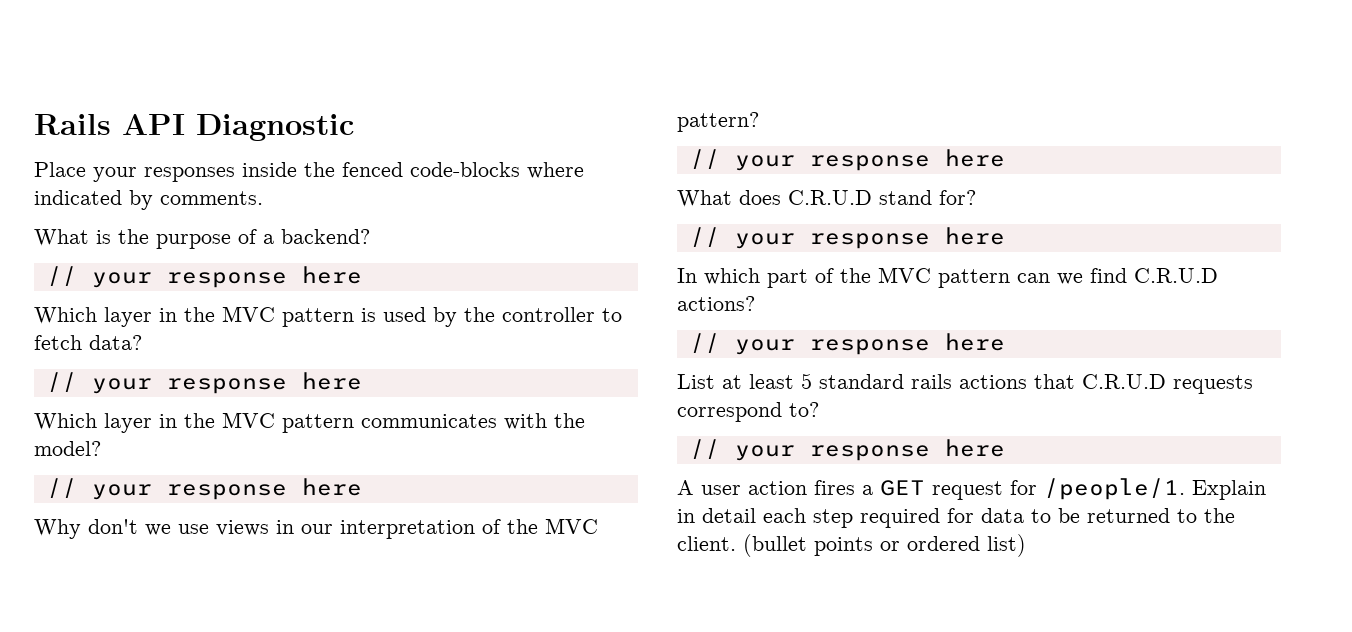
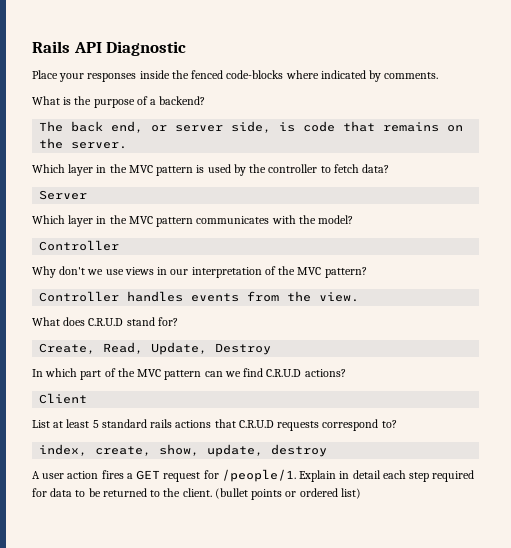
[46,266,362,288] // your response here -> [39,121,464,133] [39,138,128,149] The back end, or server side, is code that remains on the server.
[46,372,362,394] // your response here -> [39,190,88,200] Server
[46,478,362,500] // your response here -> [39,240,120,251] Controller
[689,149,1005,171] // your response here -> [39,291,360,302] Controller handles events from the view.
[689,227,1005,249] // your response here -> [39,342,272,355] Create, Read, Update, Destroy
[689,333,1005,355] // your response here -> [39,393,88,404] Client
[689,439,1005,461] // your response here -> [39,444,328,457] index, create, show, update, destroy

